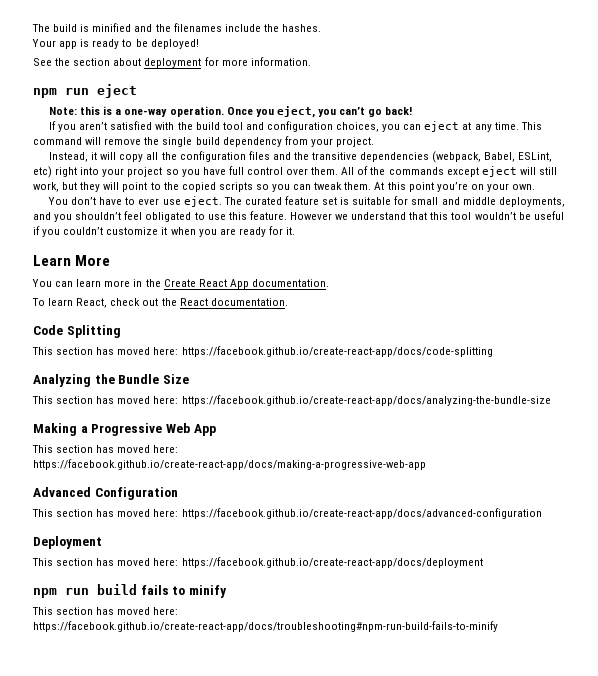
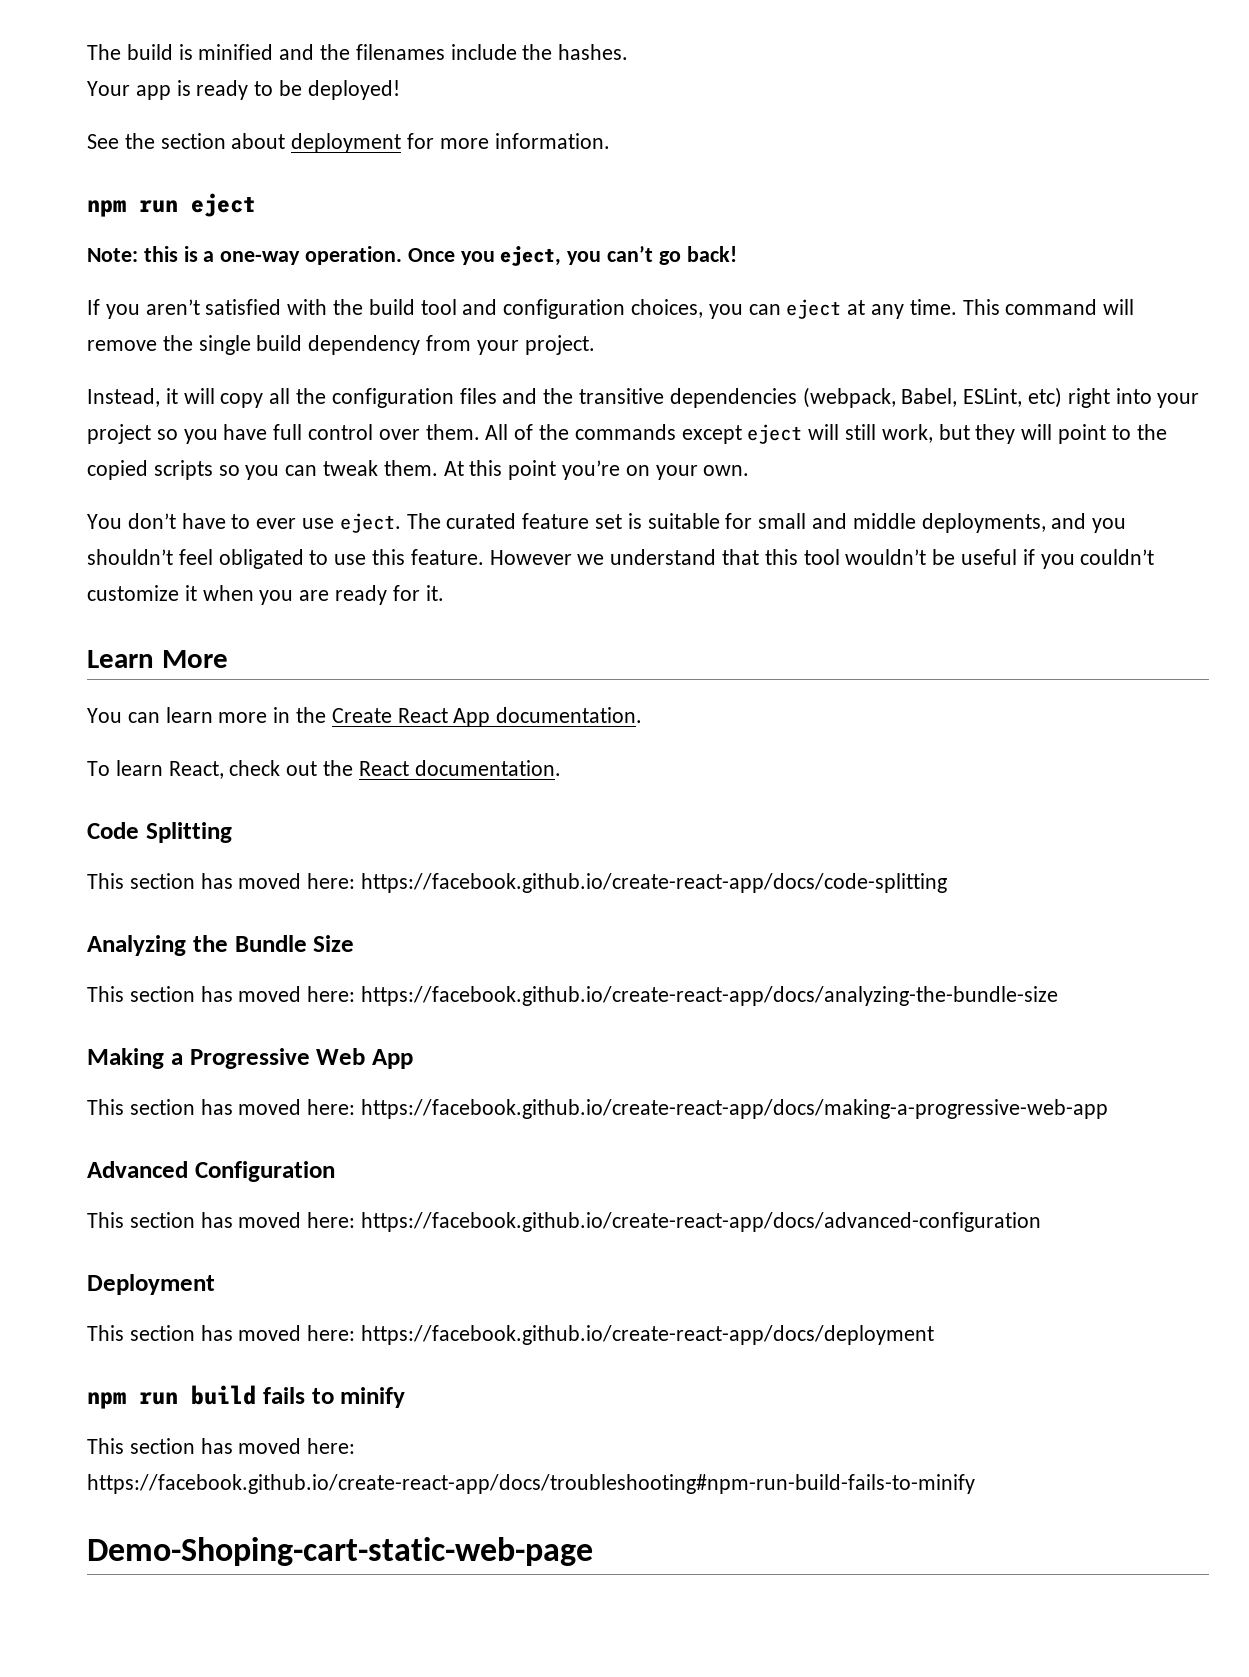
(498, 626) none -> [87,1537,593,1566] // Demo-Shoping-cart-static-web-page

